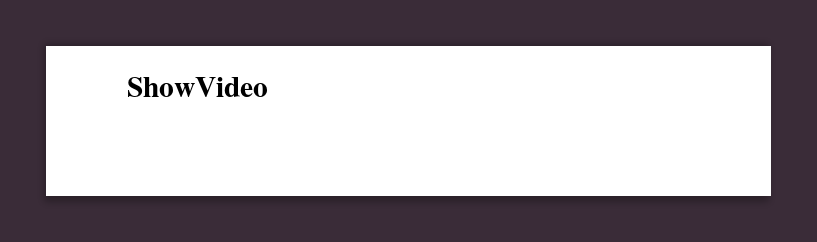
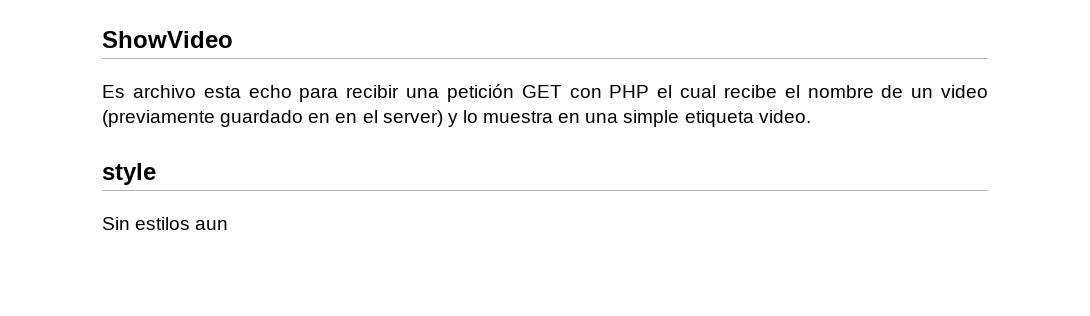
(268, 87) none -> [102,84,989,102] [102,110,811,127] [102,163,156,185] [102,217,229,230] // Es archivo esta echo para recibir una petición GET con PHP el cual recibe el nombre de un video (previamente guardado en en el server) y lo muestra en una simple etiqueta video. // style // Sin estilos aun

